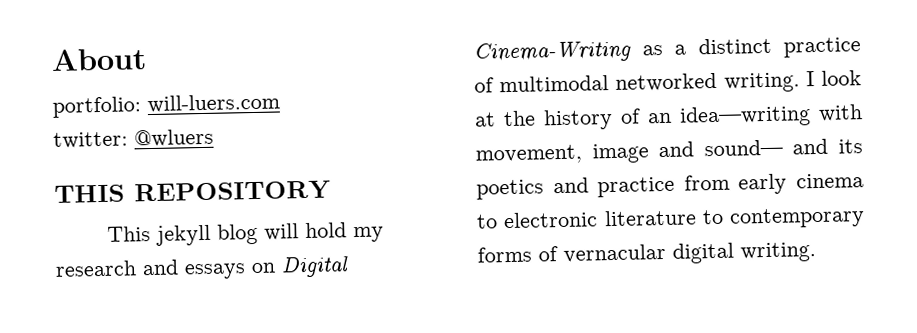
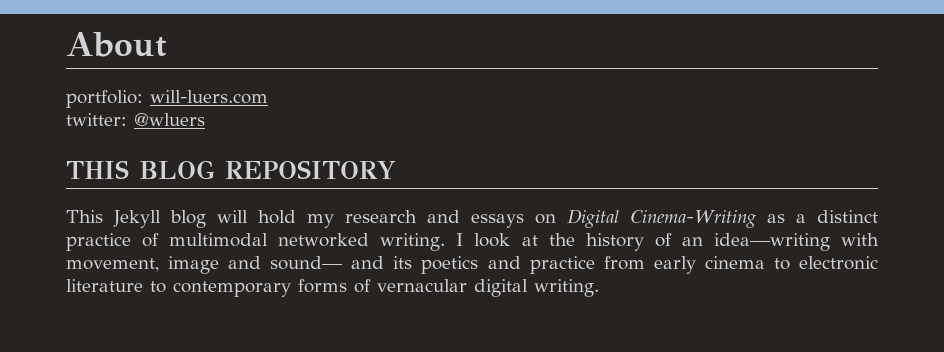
(125, 193) none -> [139,160,215,179] BLOG
[156,224,212,246] jekyll -> [113,210,162,228] Jekyll

